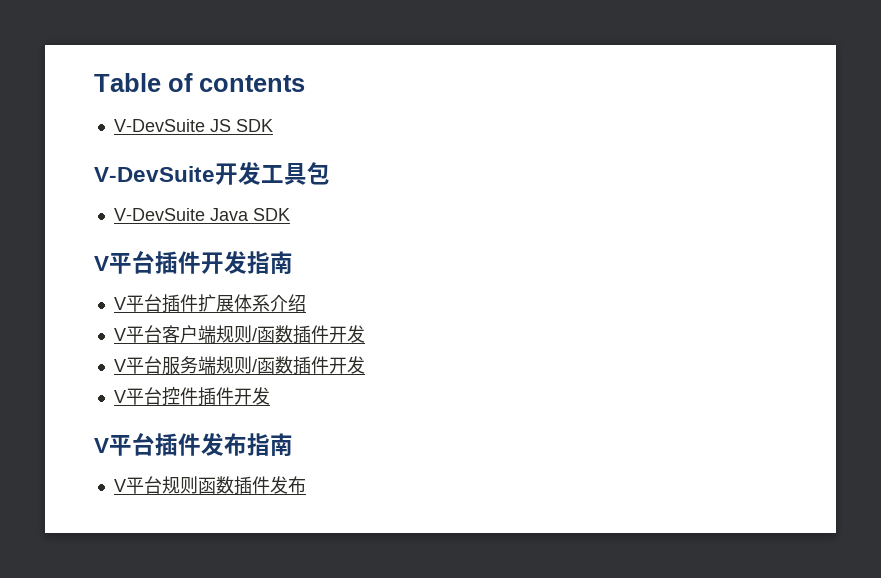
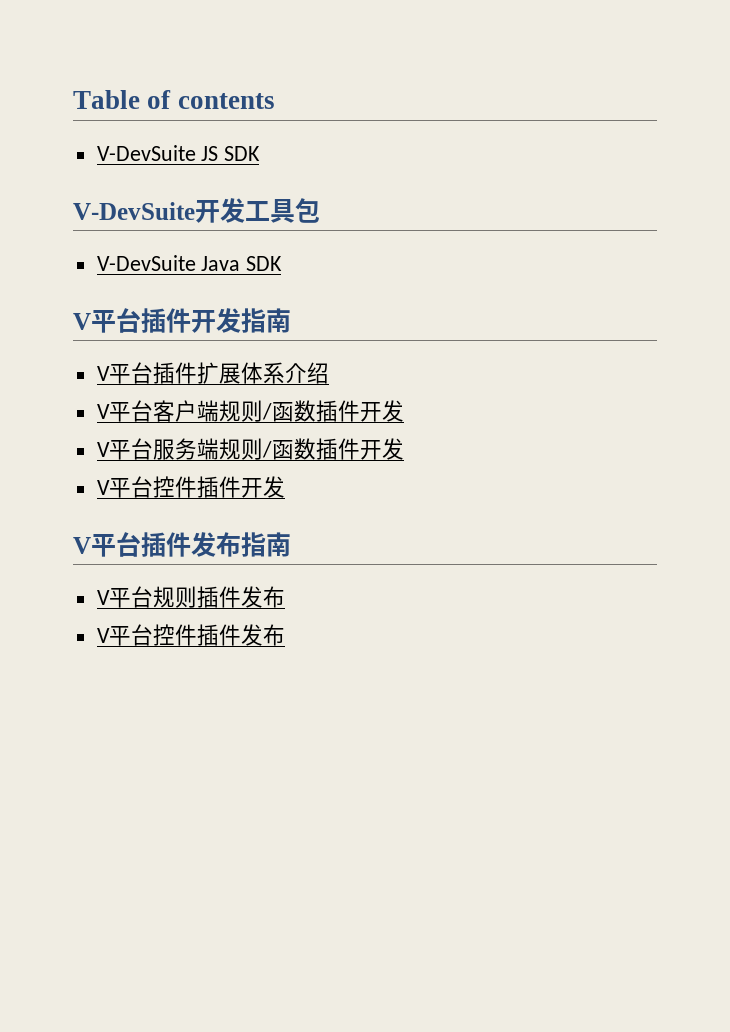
[197,476,306,495] 函数插件发布 -> [196,586,285,608] [96,624,285,646] 插件发布 // V平台控件插件发布

